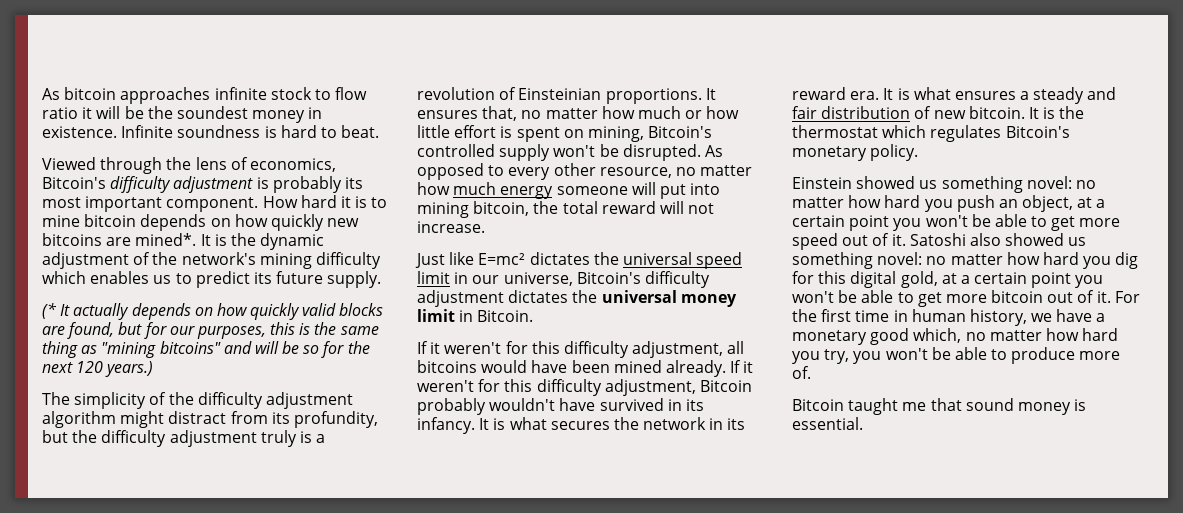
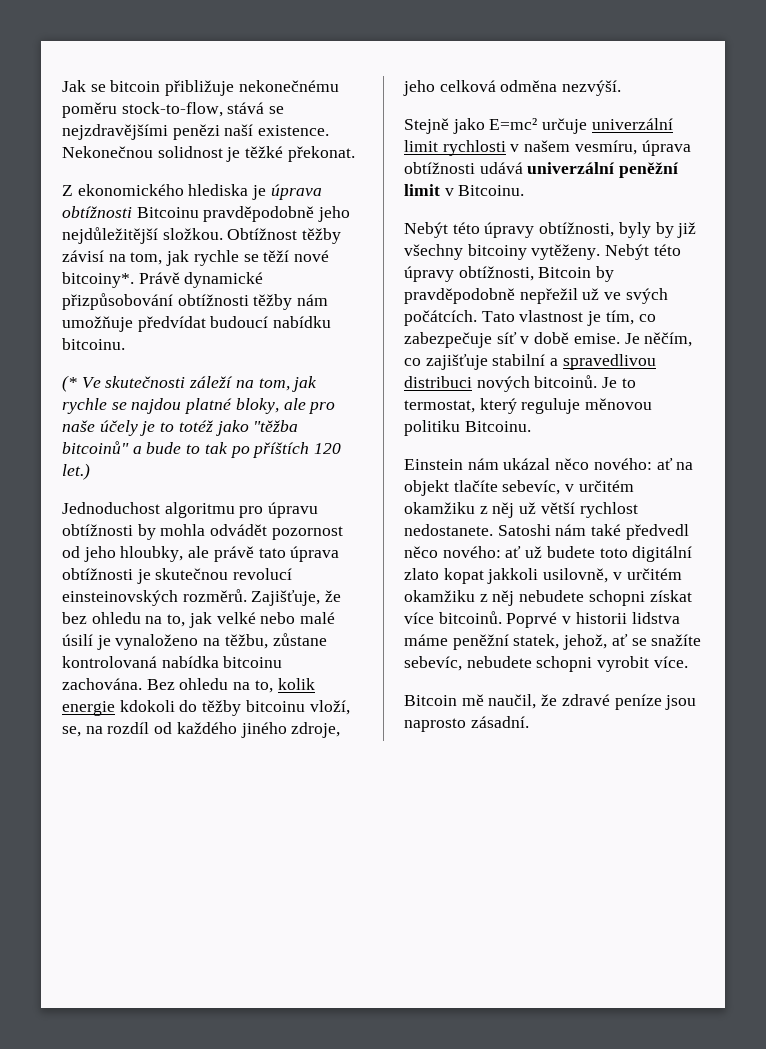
[42,87,368,104] [42,106,323,123] [42,125,380,138] [42,157,336,174] [42,176,363,193] [42,195,388,212] [42,214,360,231] [42,233,325,250] [42,252,381,269] [42,271,382,288] [42,303,384,320] [42,322,379,339] [42,341,370,358] [42,361,154,377] [42,392,353,409] [42,411,378,428] [42,430,326,447] [417,87,716,104] [417,106,740,121] [417,125,713,142] [417,144,723,161] [417,163,753,180] [417,182,721,199] [417,201,715,218] [417,221,485,233] [415,252,743,269] [417,271,710,288] [417,290,737,307] [417,309,534,322] [417,341,745,358] [417,360,754,377] [417,379,752,396] [417,398,704,415] [417,417,746,434] [792,87,1117,104] [792,106,1085,119] [792,125,1070,142] [792,144,919,161] [792,176,1096,193] [792,195,1106,212] [792,214,1121,231] [792,233,1087,250] [792,252,1139,269] [792,271,1104,288] [792,290,1140,307] [792,309,1106,326] [792,328,1119,345] [792,347,1121,364] [792,366,811,379] [792,398,1087,415] [792,417,863,430] As bitcoin approaches infinite stock to flow ratio it will be the soundest money in existence. Infinite soundness is hard to beat. // Viewed through the lens of economics, Bitcoin's difficulty adjustment is probably its most important component. How hard it is to mine bitcoin depends on how quickly new bitcoins are mined*. It is the dynamic adjustment of the network's mining difficulty which enables us to predict its future supply. // (* It actually depends on how quickly valid blocks are found, but for our purposes, this is the same thing as "mining bitcoins" and will be so for the next 120 years.) // The simplicity of the difficulty adjustment algorithm might distract from its profundity, but the difficulty adjustment truly is a revolution of Einsteinian proportions. It ensures that, no matter how much or how little effort is spent on mining, Bitcoin's controlled supply won't be disrupted. As opposed to every other resource, no matter how much energy someone will put into mining bitcoin, the total reward will not increase. // Just like E=mc² dictates the universal speed limit in our universe, Bitcoin's difficulty adjustment dictates the universal money limit in Bitcoin. // If it weren't for this difficulty adjustment, all bitcoins would have been mined already. If it weren't for this difficulty adjustment, Bitcoin probably wouldn't have survived in its infancy. It is what secures the network in its reward era. It is what ensures a steady and fair distribution of new bitcoin. It is the thermostat which regulates Bitcoin's monetary policy. // Einstein showed us something novel: no matter how hard you push an object, at a certain point you won't be able to get more speed out of it. Satoshi also showed us something novel: no matter how hard you dig for this digital gold, at a certain point you won't be able to get more bitcoin out of it. For the first time in human history, we have a monetary good which, no matter how hard you try, you won't be able to produce more of. // Bitcoin taught me that sound money is essential. -> [62,80,339,96] [62,102,285,118] [62,124,330,140] [62,146,355,162] [62,184,322,200] [62,206,351,222] [62,227,342,244] [62,250,330,266] [62,272,264,288] [62,293,329,310] [62,316,332,332] [62,338,125,350] [62,375,318,392] [62,398,336,414] [62,420,299,436] [62,441,342,458] [62,463,90,480] [62,502,319,518] [62,524,343,540] [62,546,340,562] [62,568,293,584] [62,589,342,606] [62,612,336,628] [62,633,327,650] [62,656,283,668] [62,678,315,693] [62,700,350,716] [62,722,341,738] [403,80,622,96] [404,118,673,134] [404,140,691,156] [404,162,680,178] [404,184,525,196] [404,222,697,238] [404,244,681,260] [404,266,615,282] [404,288,668,304] [404,310,656,326] [404,332,693,348] [404,354,656,370] [404,375,636,392] [404,398,653,414] [404,420,531,436] [404,458,694,470] [404,480,634,496] [404,502,638,518] [404,524,689,540] [404,546,693,562] [404,568,682,584] [404,590,692,606] [404,611,680,628] [404,634,702,650] [404,656,688,672] [404,694,697,710] [404,716,529,732] Jak se bitcoin přibližuje nekonečnému poměru stock-to-flow, stává se nejzdravějšími penězi naší existence. Nekonečnou solidnost je těžké překonat. // Z ekonomického hlediska je úprava obtížnosti Bitcoinu pravděpodobně jeho nejdůležitější složkou. Obtížnost těžby závisí na tom, jak rychle se těží nové bitcoiny*. Právě dynamické přizpůsobování obtížnosti těžby nám umožňuje předvídat budoucí nabídku bitcoinu. // (* Ve skutečnosti záleží na tom, jak rychle se najdou platné bloky, ale pro naše účely je to totéž jako "těžba bitcoinů" a bude to tak po příštích 120 let.) // Jednoduchost algoritmu pro úpravu obtížnosti by mohla odvádět pozornost od jeho hloubky, ale právě tato úprava obtížnosti je skutečnou revolucí einsteinovských rozměrů. Zajišťuje, že bez ohledu na to, jak velké nebo malé úsilí je vynaloženo na těžbu, zůstane kontrolovaná nabídka bitcoinu zachována. Bez ohledu na to, kolik energie kdokoli do těžby bitcoinu vloží, se, na rozdíl od každého jiného zdroje, jeho celková odměna nezvýší. // Stejně jako E=mc² určuje univerzální limit rychlosti v našem vesmíru, úprava obtížnosti udává univerzální peněžní limit v Bitcoinu. // Nebýt této úpravy obtížnosti, byly by již všechny bitcoiny vytěženy. Nebýt této úpravy obtížnosti, Bitcoin by pravděpodobně nepřežil už ve svých počátcích. Tato vlastnost je tím, co zabezpečuje síť v době emise. Je něčím, co zajišťuje stabilní a spravedlivou distribuci nových bitcoinů. Je to termostat, který reguluje měnovou politiku Bitcoinu. // Einstein nám ukázal něco nového: ať na objekt tlačíte sebevíc, v určitém okamžiku z něj už větší rychlost nedostanete. Satoshi nám také předvedl něco nového: ať už budete toto digitální zlato kopat jakkoli usilovně, v určitém okamžiku z něj nebudete schopni získat více bitcoinů. Poprvé v historii lidstva máme peněžní statek, jehož, ať se snažíte sebevíc, nebudete schopni vyrobit více. // Bitcoin mě naučil, že zdravé peníze jsou naprosto zásadní.

